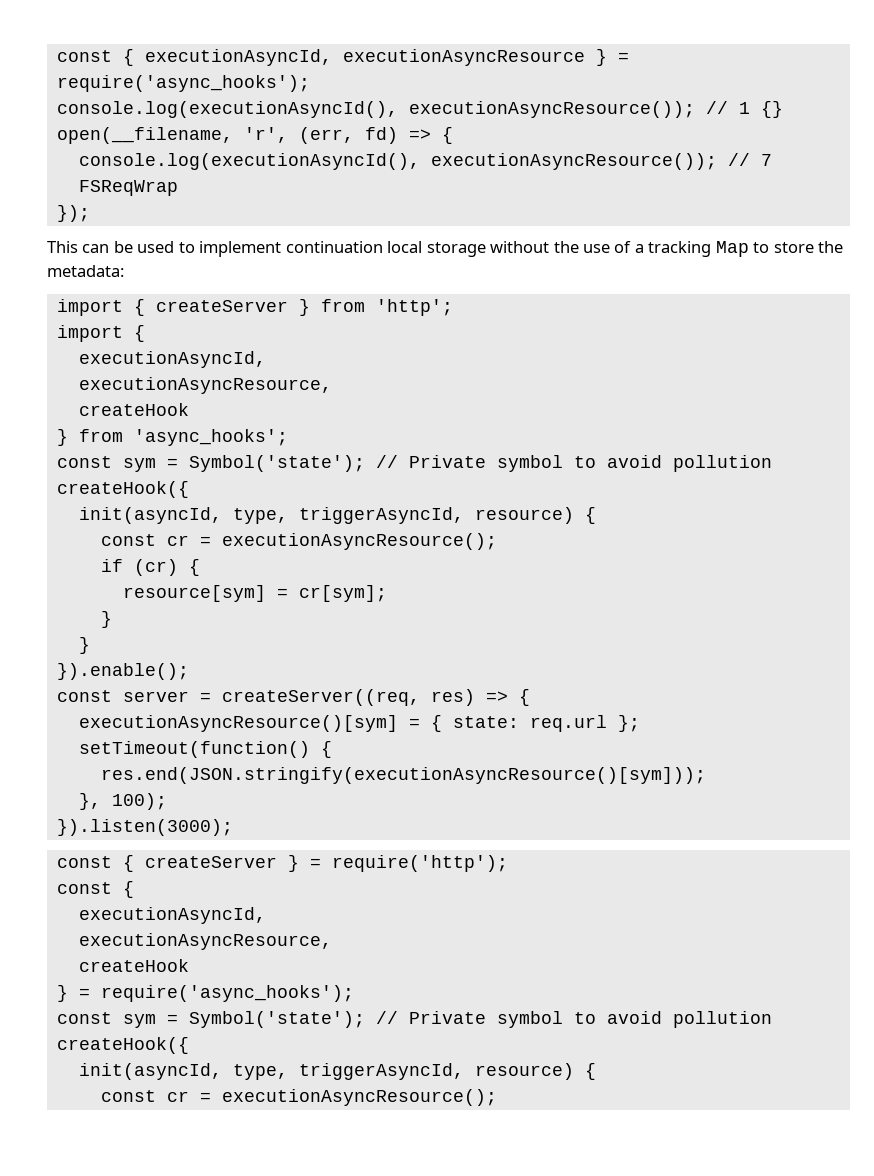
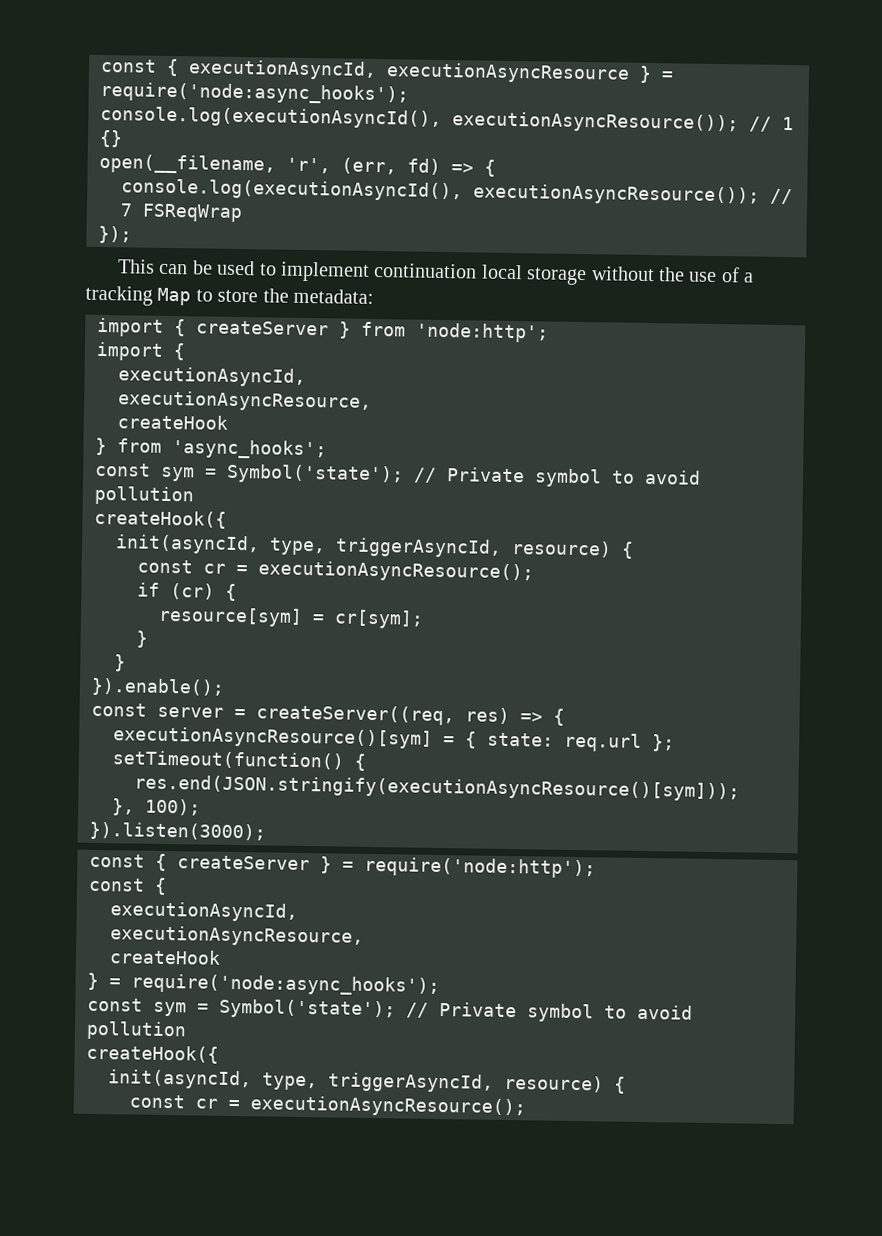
[56,75,310,92] require('async_hooks'); -> [100,81,409,105] require('node:async_hooks');
[375,299,453,316] 'http'; -> [416,322,549,343] 'node:http';
[331,855,508,872] require('http'); -> [364,856,596,879] require('node:http');
[100,985,354,1002] require('async_hooks'); -> [131,973,440,997] require('node:async_hooks');

